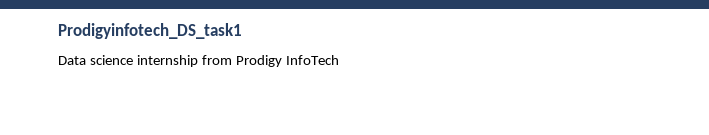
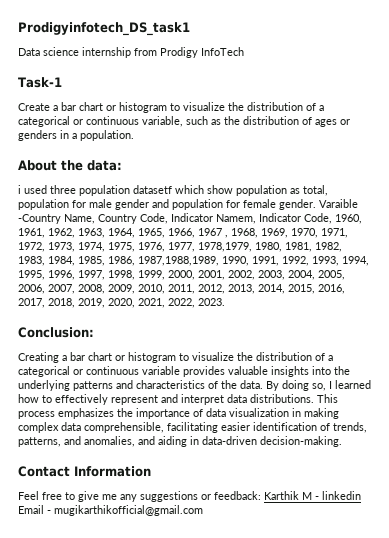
(339, 60) none -> [18,77,62,88] [18,102,324,113] [18,116,350,127] [18,130,134,141] [18,160,122,171] [18,185,328,196] [18,199,358,210] [18,213,362,224] [18,228,348,238] [18,242,342,252] [18,256,369,266] [18,270,345,280] [18,284,345,294] [18,298,225,308] [18,327,94,338] [18,352,333,363] [18,366,350,377] [18,380,371,391] [18,394,338,405] [18,408,339,419] [18,422,367,433] [18,436,342,447] [18,466,151,477] [18,491,361,502] [18,505,203,516] // Task-1 // Create a bar chart or histogram to visualize the distribution of a categorical or continuous variable, such as the distribution of ages or genders in a population. // About the data: // i used three population datasetf which show population as total, population for male gender and population for female gender. Varaible -Country Name, Country Code, Indicator Namem, Indicator Code, 1960, 1961, 1962, 1963, 1964, 1965, 1966, 1967 , 1968, 1969, 1970, 1971, 1972, 1973, 1974, 1975, 1976, 1977, 1978,1979, 1980, 1981, 1982, 1983, 1984, 1985, 1986, 1987,1988,1989, 1990, 1991, 1992, 1993, 1994, 1995, 1996, 1997, 1998, 1999, 2000, 2001, 2002, 2003, 2004, 2005, 2006, 2007, 2008, 2009, 2010, 2011, 2012, 2013, 2014, 2015, 2016, 2017, 2018, 2019, 2020, 2021, 2022, 2023. // Conclusion: // Creating a bar chart or histogram to visualize the distribution of a categorical or continuous variable provides valuable insights into the underlying patterns and characteristics of the data. By doing so, I learned how to effectively represent and interpret data distributions. This process emphasizes the importance of data visualization in making complex data comprehensible, facilitating easier identification of trends, patterns, and anomalies, and aiding in data-driven decision-making. // Contact Information // Feel free to give me any suggestions or feedback: Karthik M - linkedin Email - mugikarthikofficial@gmail.com

